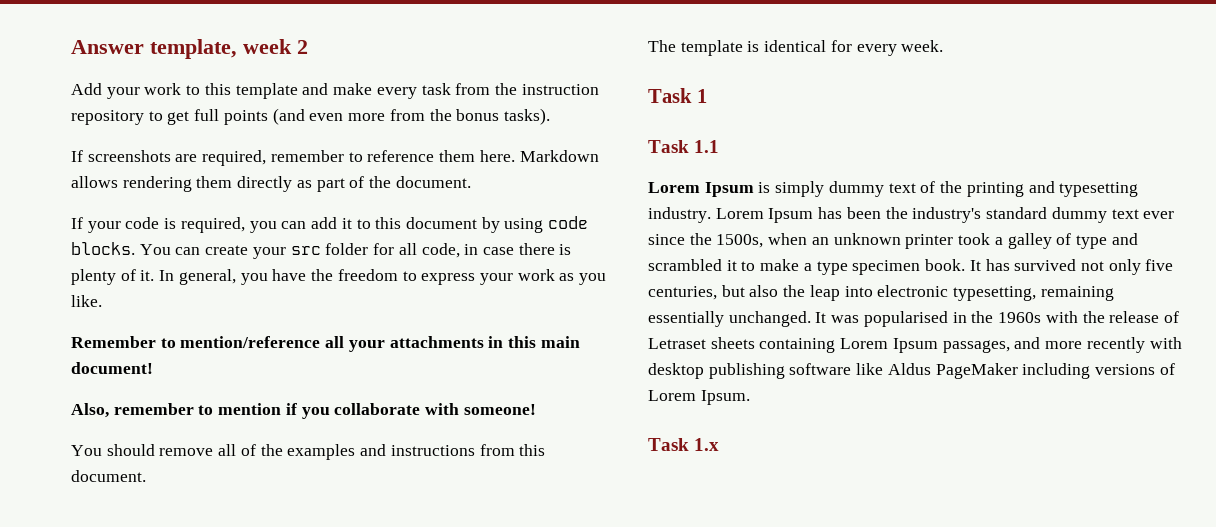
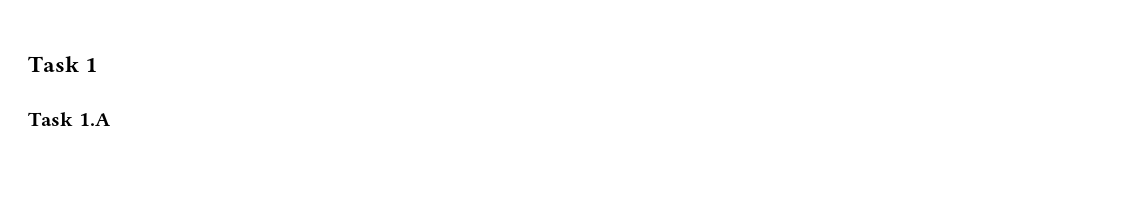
[71,39,308,59] [71,83,599,99] [71,108,550,125] [71,150,599,166] [71,176,471,192] [71,216,589,233] [71,242,572,259] [71,269,607,285] [71,295,102,307] [71,336,580,352] [71,362,153,374] [71,403,536,419] [71,444,546,460] [71,470,146,482] [648,40,944,56] [648,88,707,103] [648,140,720,153] [648,181,1139,197] [648,207,1175,223] [648,233,1138,249] [648,259,1174,275] [648,285,1114,301] [648,311,1179,327] [648,337,1182,353] [648,363,1175,379] [648,390,750,405] [648,438,720,451] Answer template, week 2 // Add your work to this template and make every task from the instruction repository to get full points (and even more from the bonus tasks). // If screenshots are required, remember to reference them here. Markdown allows rendering them directly as part of the document. // If your code is required, you can add it to this document by using code blocks. You can create your src folder for all code, in case there is plenty of it. In general, you have the freedom to express your work as you like. // Remember to mention/reference all your attachments in this main document! // Also, remember to mention if you collaborate with someone! // You should remove all of the examples and instructions from this document. // The template is identical for every week. // Task 1 // Task 1.1 // Lorem Ipsum is simply dummy text of the printing and typesetting industry. Lorem Ipsum has been the industry's standard dummy text ever since the 1500s, when an unknown printer took a galley of type and scrambled it to make a type specimen book. It has survived not only five centuries, but also the leap into electronic typesetting, remaining essentially unchanged. It was popularised in the 1960s with the release of Letraset sheets containing Lorem Ipsum passages, and more recently with desktop publishing software like Aldus PageMaker including versions of Lorem Ipsum. // Task 1.x -> [28,56,98,72] [28,112,111,126] Task 1 // Task 1.A

